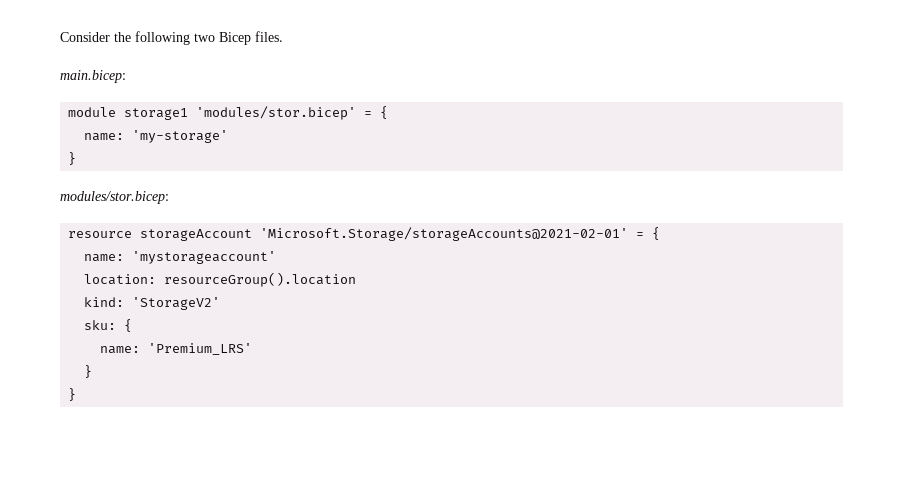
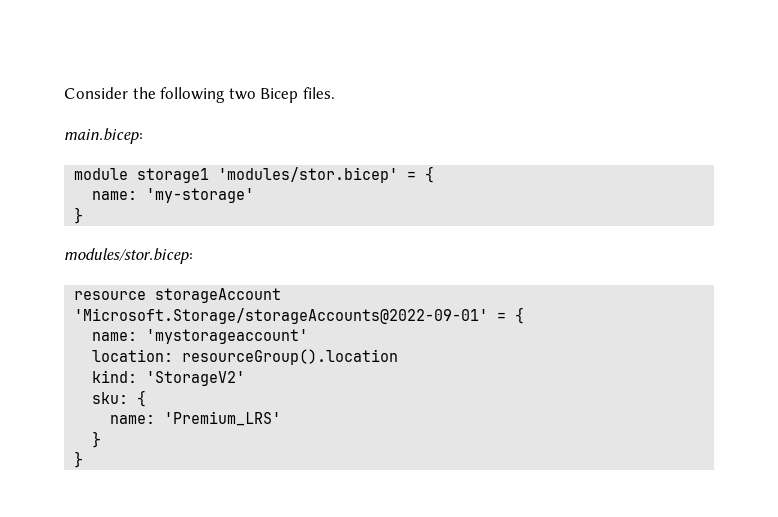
[260,227,629,241] 'Microsoft.Storage/storageAccounts@2021-02-01' -> [74,308,489,324] 'Microsoft.Storage/storageAccounts@2022-09-01'

